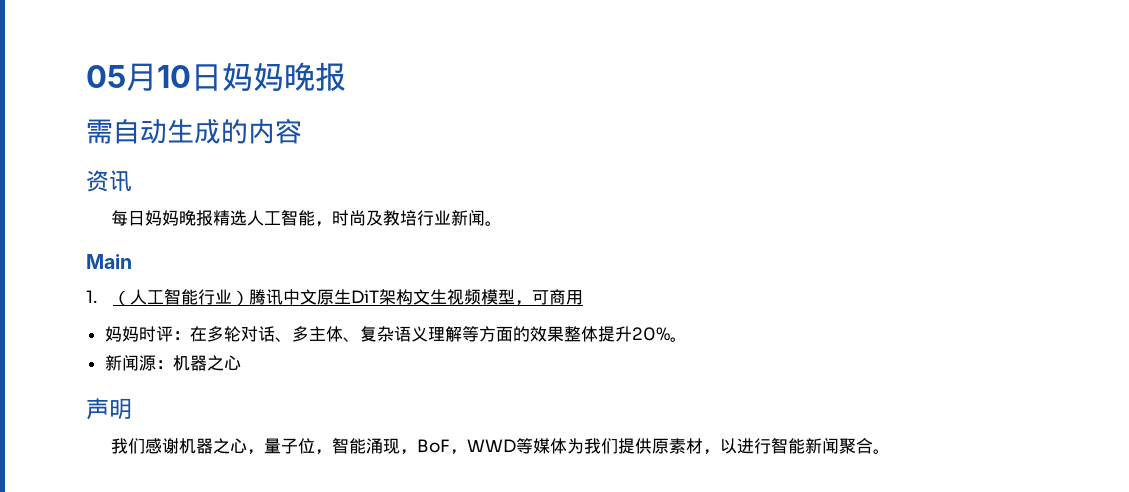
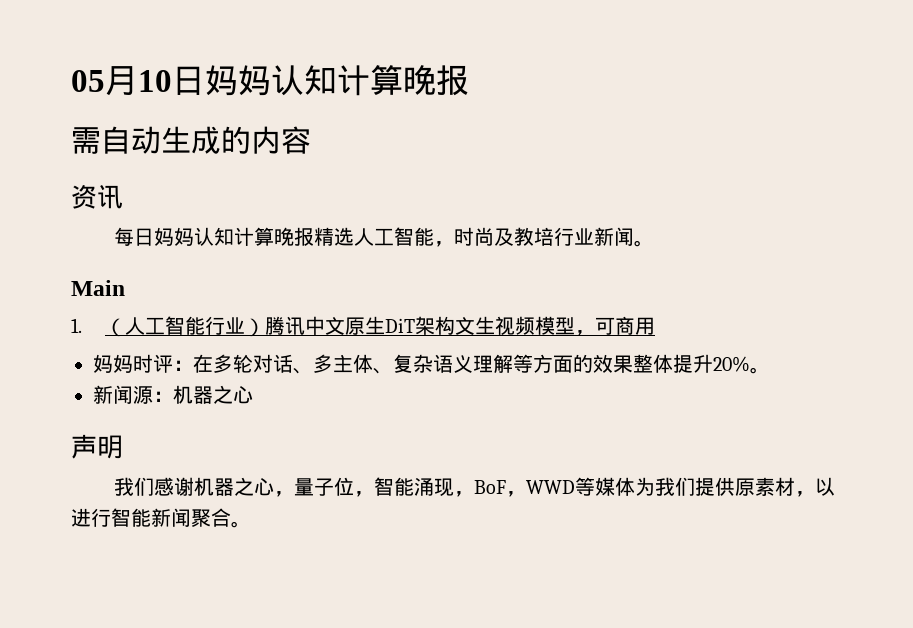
(284, 76) none -> [271,65,403,96] 认知计算
(180, 218) none -> [193,227,274,246] 认知计算

